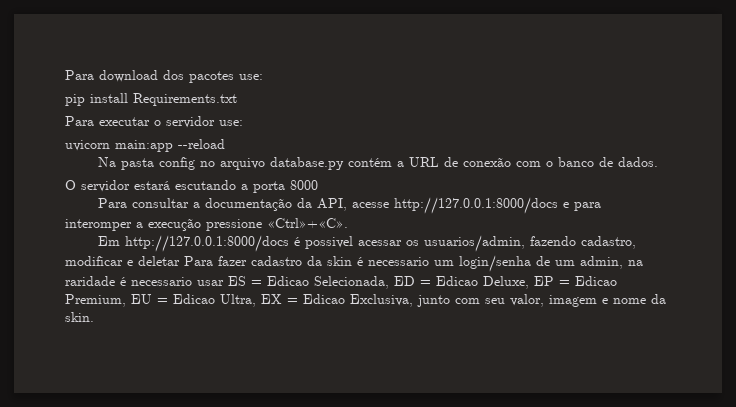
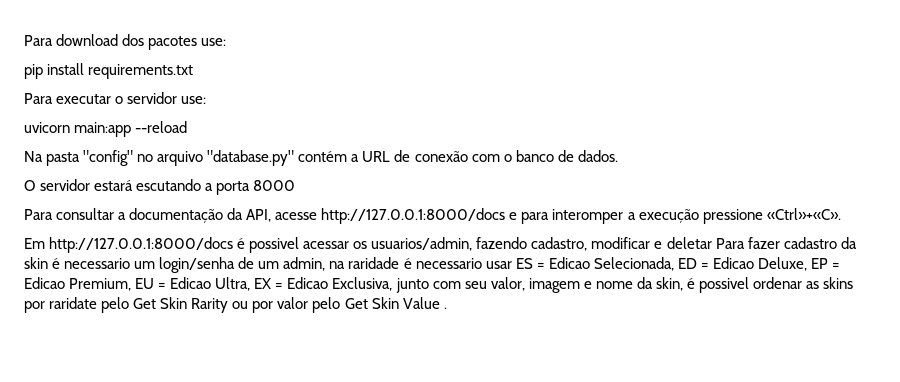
[133,93,237,106] Requirements.txt -> [88,64,194,79] requirements.txt
[158,157,195,170] config -> [83,150,134,166] "config"
[269,157,344,170] database.py -> [207,150,295,166] "database.py"
[65,312,94,322] skin. -> [655,277,854,293] [24,297,447,313] skin, é possivel ordenar as skins por raridate pelo Get Skin Rarity ou por valor pelo Get Skin Value .

